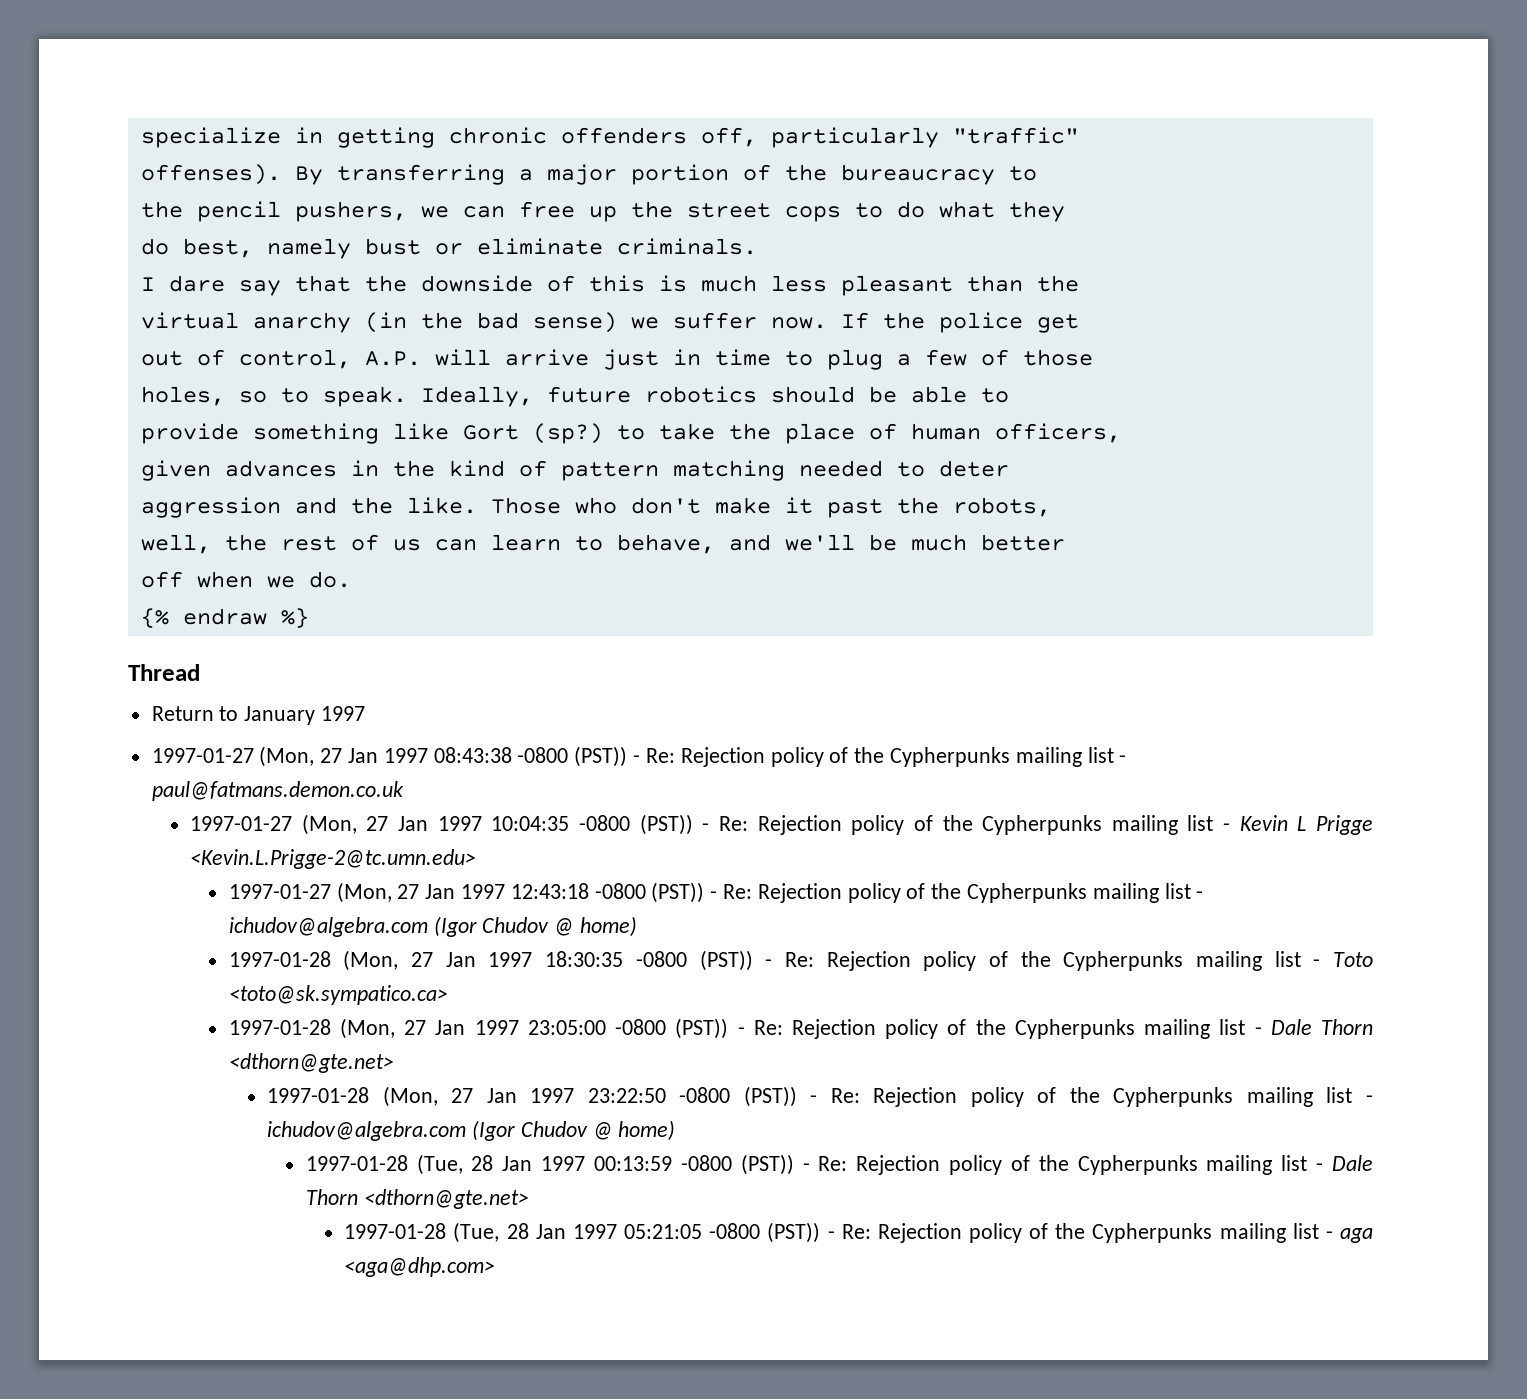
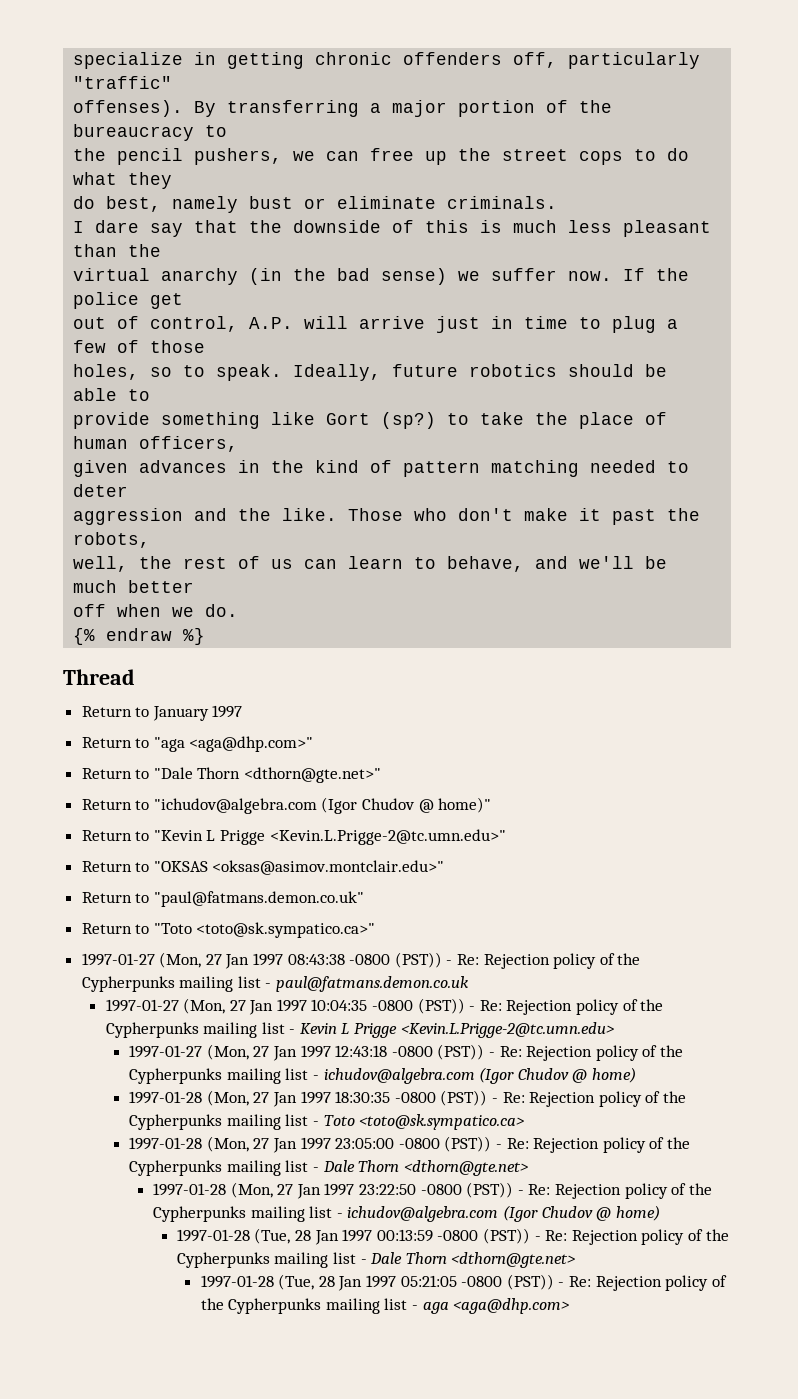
(366, 713) none -> [81,736,314,752] [81,767,382,783] [81,797,492,814] [81,829,506,845] [81,860,445,875] [81,891,364,907] [81,922,376,938] // Return to "aga <aga@dhp.com>" // Return to "Dale Thorn <dthorn@gte.net>" // Return to "ichudov@algebra.com (Igor Chudov @ home)" // Return to "Kevin L Prigge <Kevin.L.Prigge-2@tc.umn.edu>" // Return to "OKSAS <oksas@asimov.montclair.edu>" // Return to "paul@fatmans.demon.co.uk" // Return to "Toto <toto@sk.sympatico.ca>"

